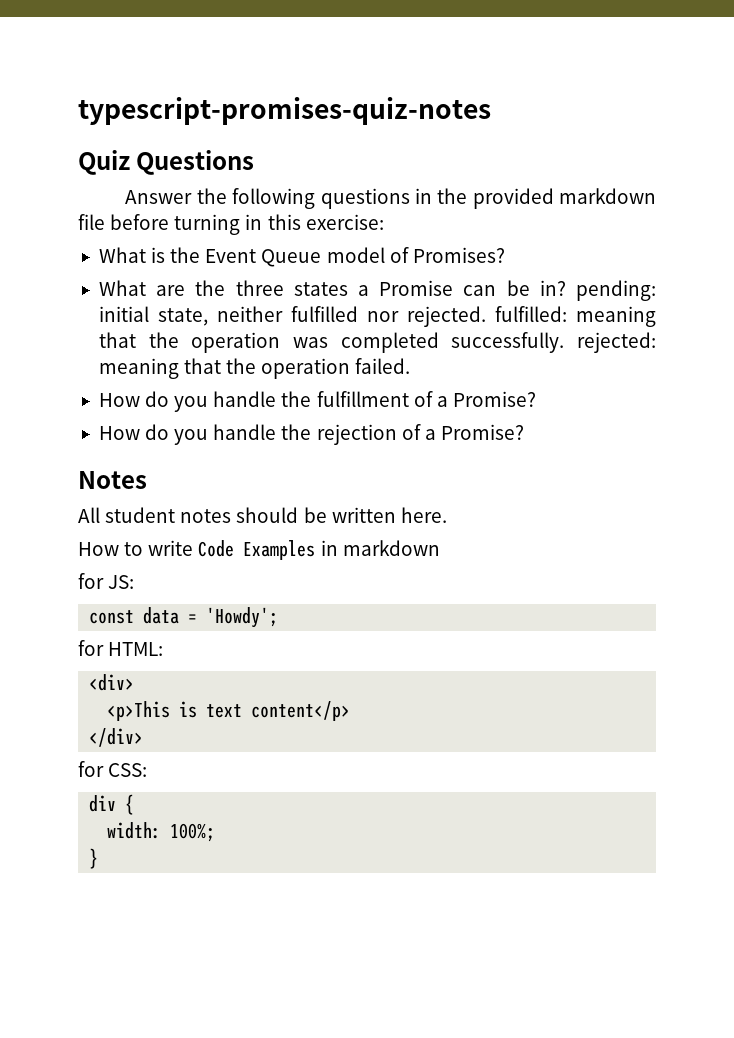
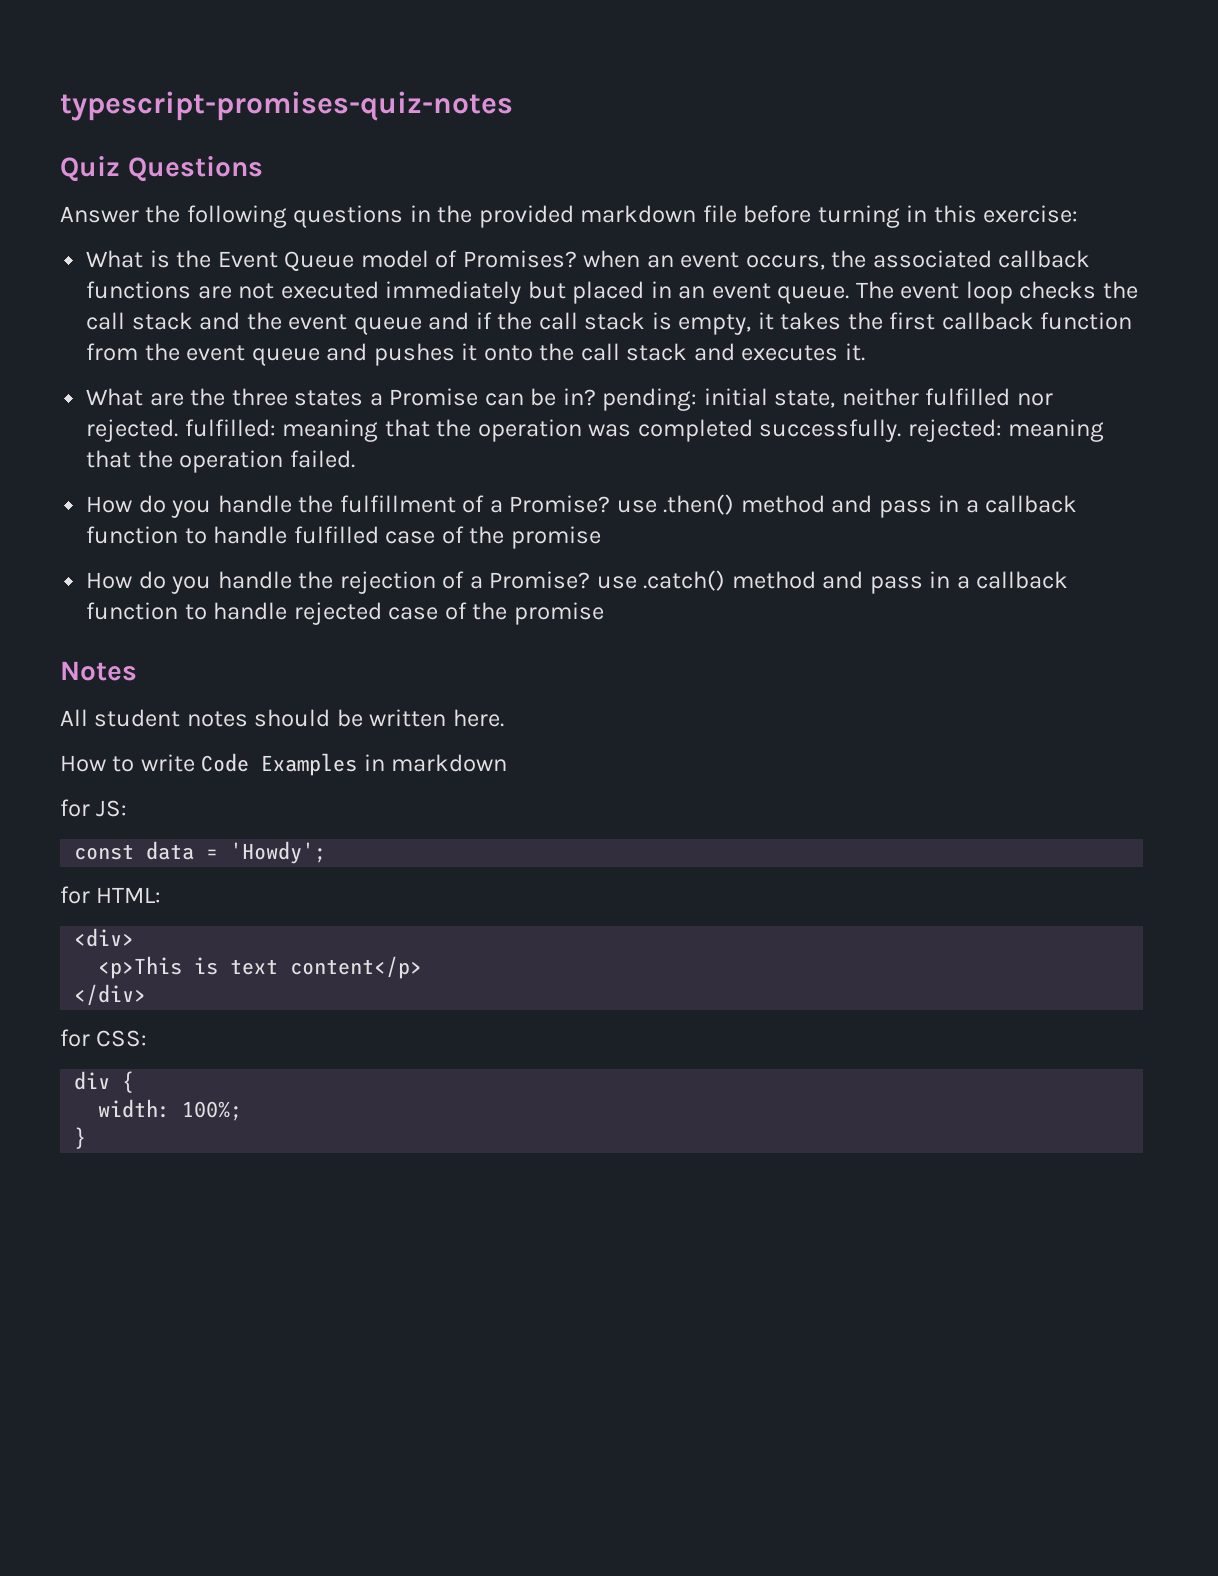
(505, 255) none -> [583,250,1091,270] [86,281,1138,304] [86,312,1133,335] [86,343,865,366] when an event occurs, the associated callback functions are not executed immediately but placed in an event queue. The event loop checks the call stack and the event queue and if the call stack is empty, it takes the first callback function from the event queue and pushes it onto the call stack and executes it.
(536, 399) none -> [616,494,1078,518] [86,526,601,549] use .then() method and pass in a callback function to handle fulfilled case of the promise
(524, 432) none -> [596,570,1069,594] [86,602,604,625] use .catch() method and pass in a callback function to handle rejected case of the promise

